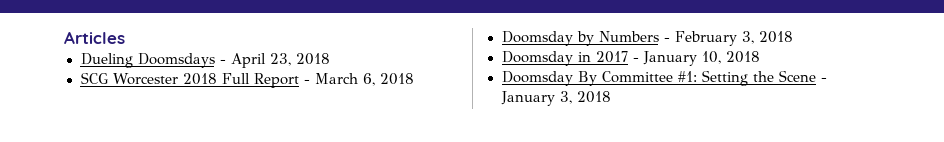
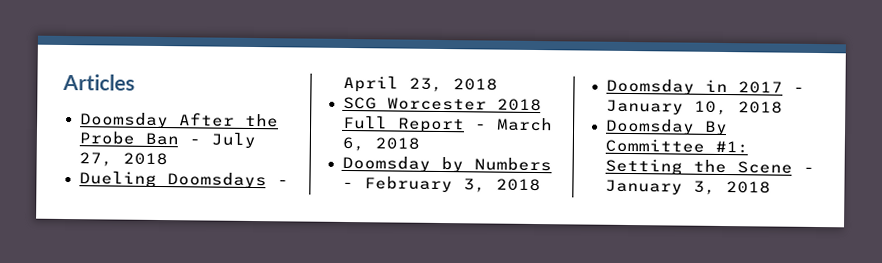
(125, 37) none -> [79,112,279,129] [78,131,256,149] [78,152,168,167] // Doomsday After the Probe Ban - July 27, 2018

